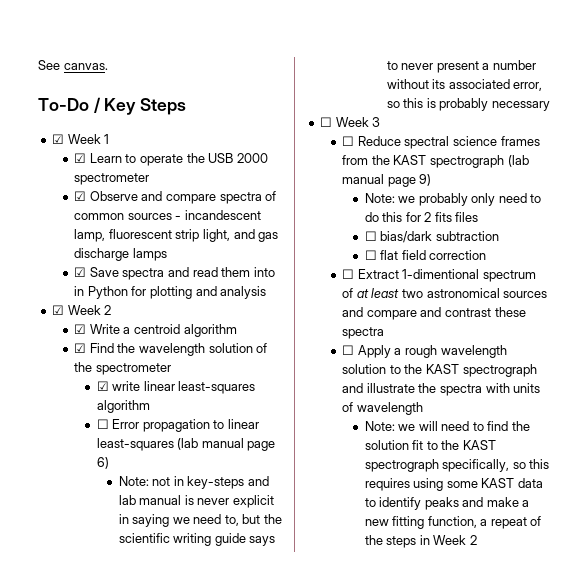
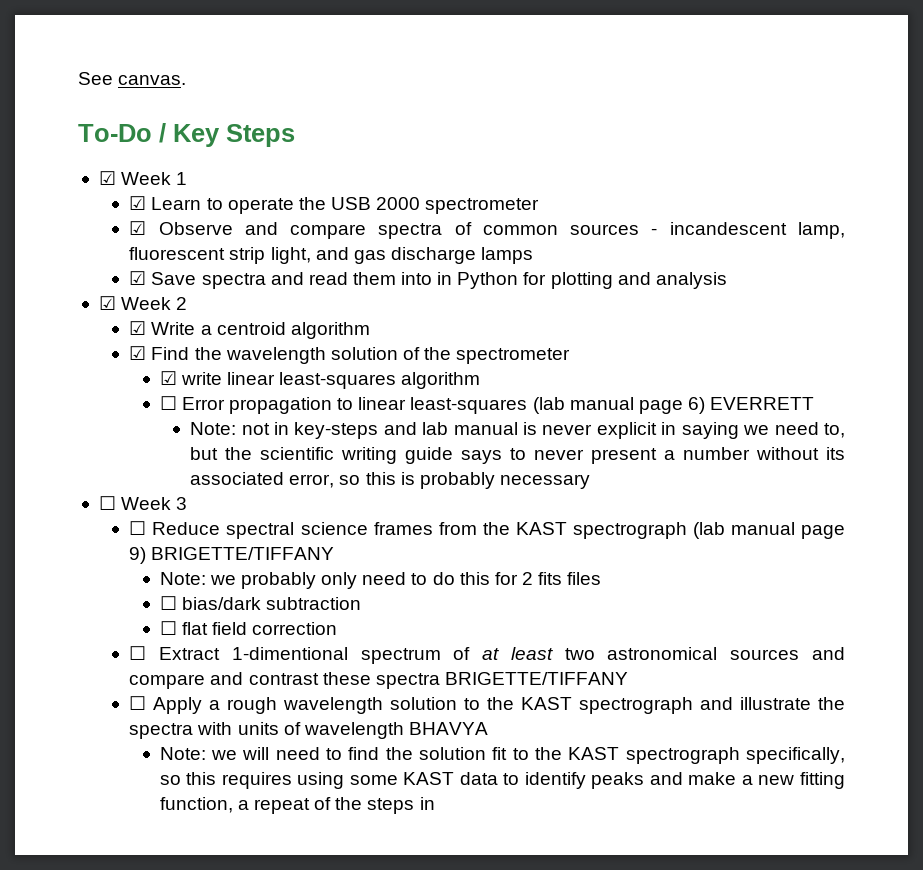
(109, 463) none -> [710,397,815,410] EVERRETT
(432, 180) none -> [151,547,335,560] BRIGETTE/TIFFANY
(385, 333) none -> [444,672,628,685] BRIGETTE/TIFFANY
(423, 408) none -> [408,722,488,735] BHAVYA
[433,535,477,545] Week 2 -> (435, 803) none

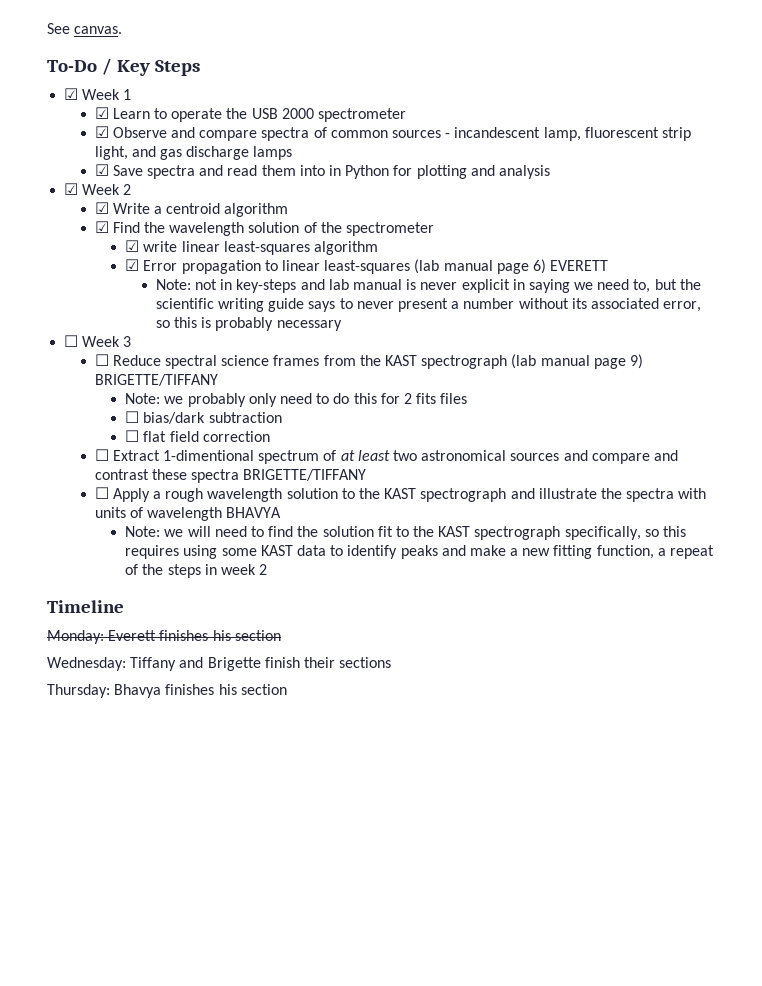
[159,396,177,410] ☐ -> [125,259,140,271] ☑
[710,397,815,410] EVERRETT -> [550,260,609,271] EVERETT
(435, 803) none -> [221,564,268,575] [47,600,124,613] [47,630,281,644] [47,657,392,671] [47,684,287,698] week 2 // Timeline // Monday: Everett finishes his section // Wednesday: Tiffany and Brigette finish their sections // Thursday: Bhavya finishes his section

